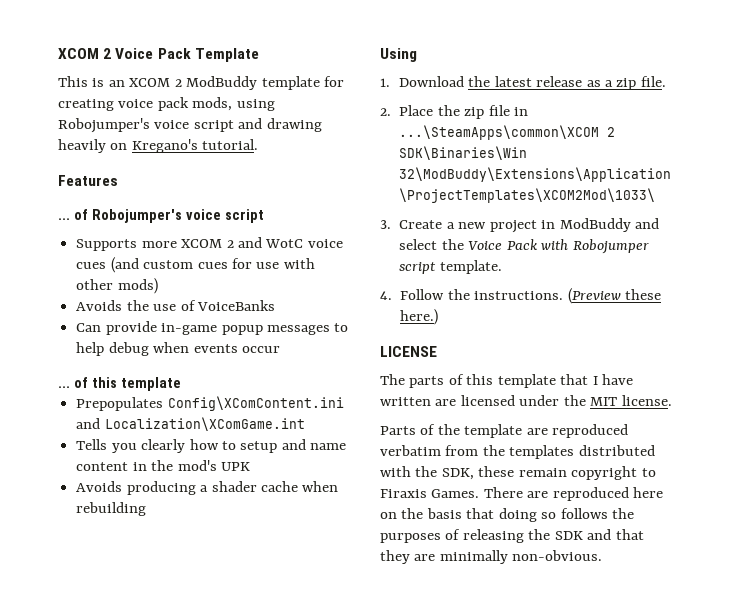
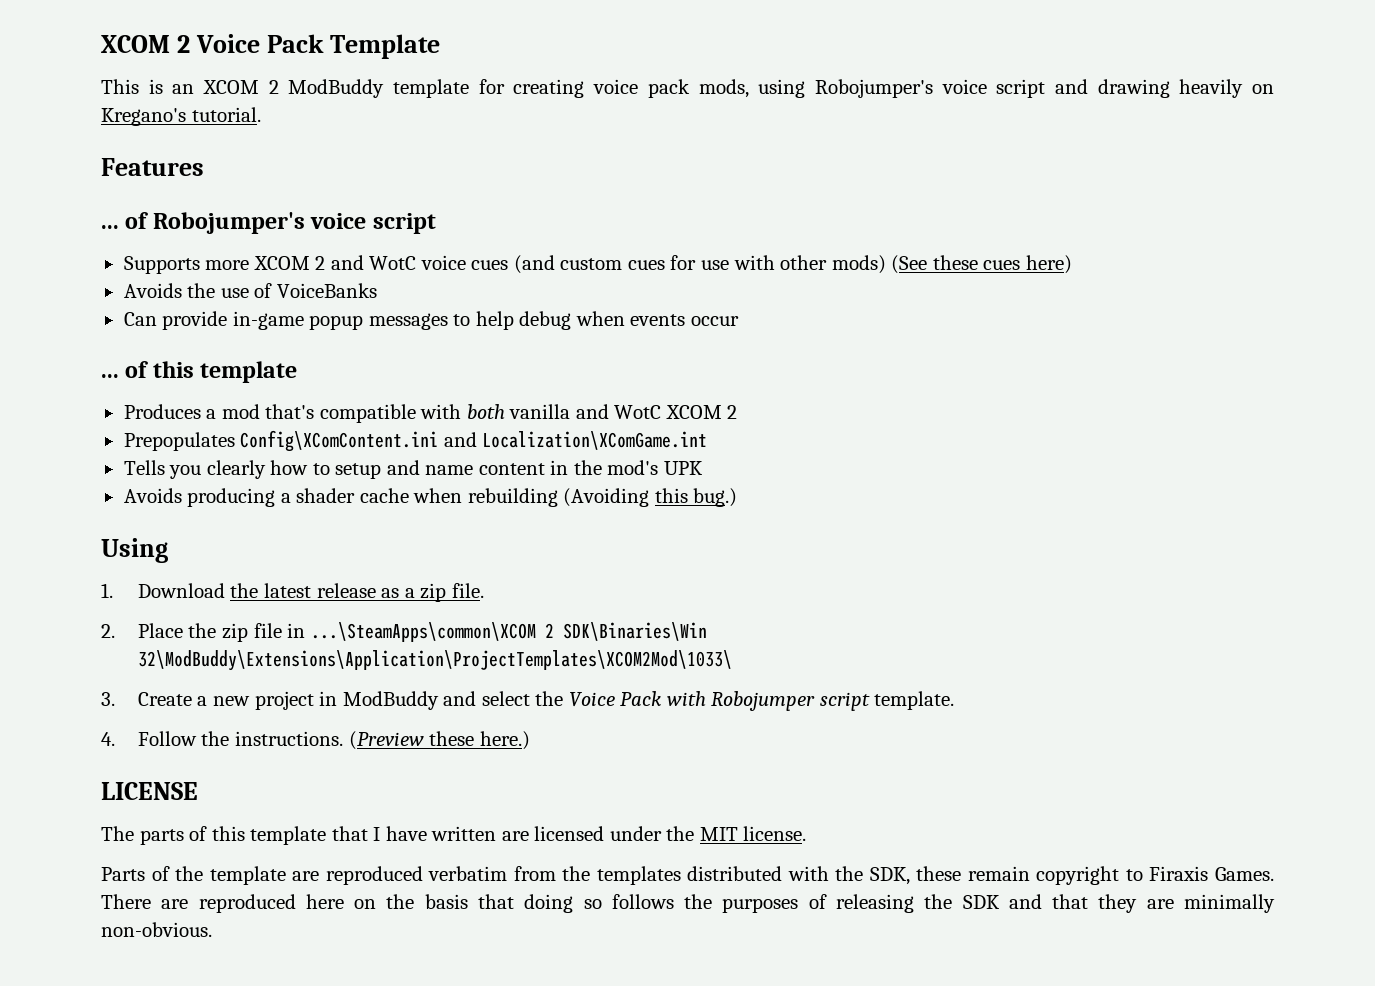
(158, 286) none -> [891,255,1072,274] (See these cues here)
(181, 384) none -> [123,404,738,423] // Produces a mod that's compatible with both vanilla and WotC XCOM 2
(147, 509) none -> [563,488,738,507] (Avoiding this bug.)

